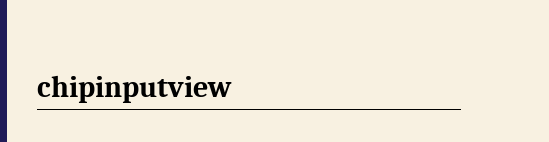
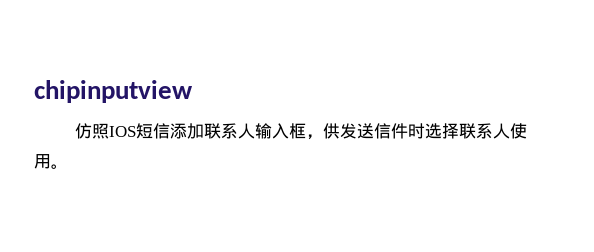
(232, 89) none -> [75,123,528,140] [34,154,68,169] // 仿照IOS短信添加联系人输入框，供发送信件时选择联系人使用。

